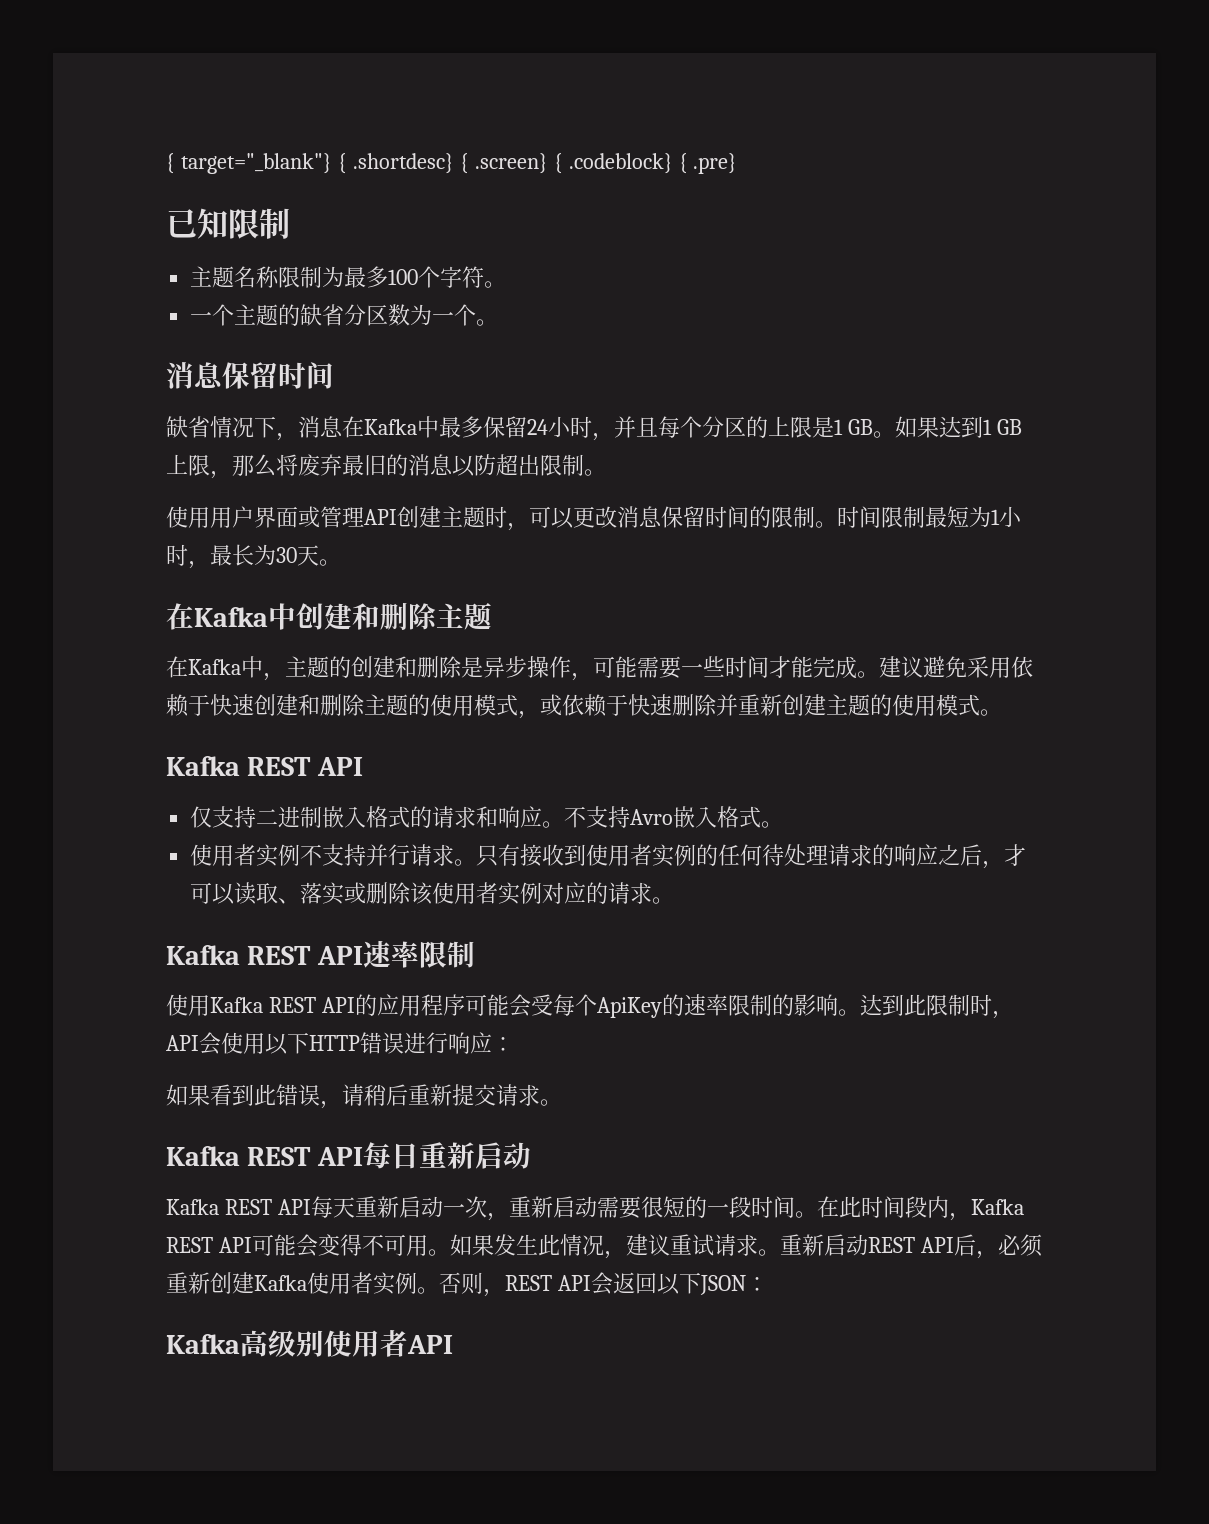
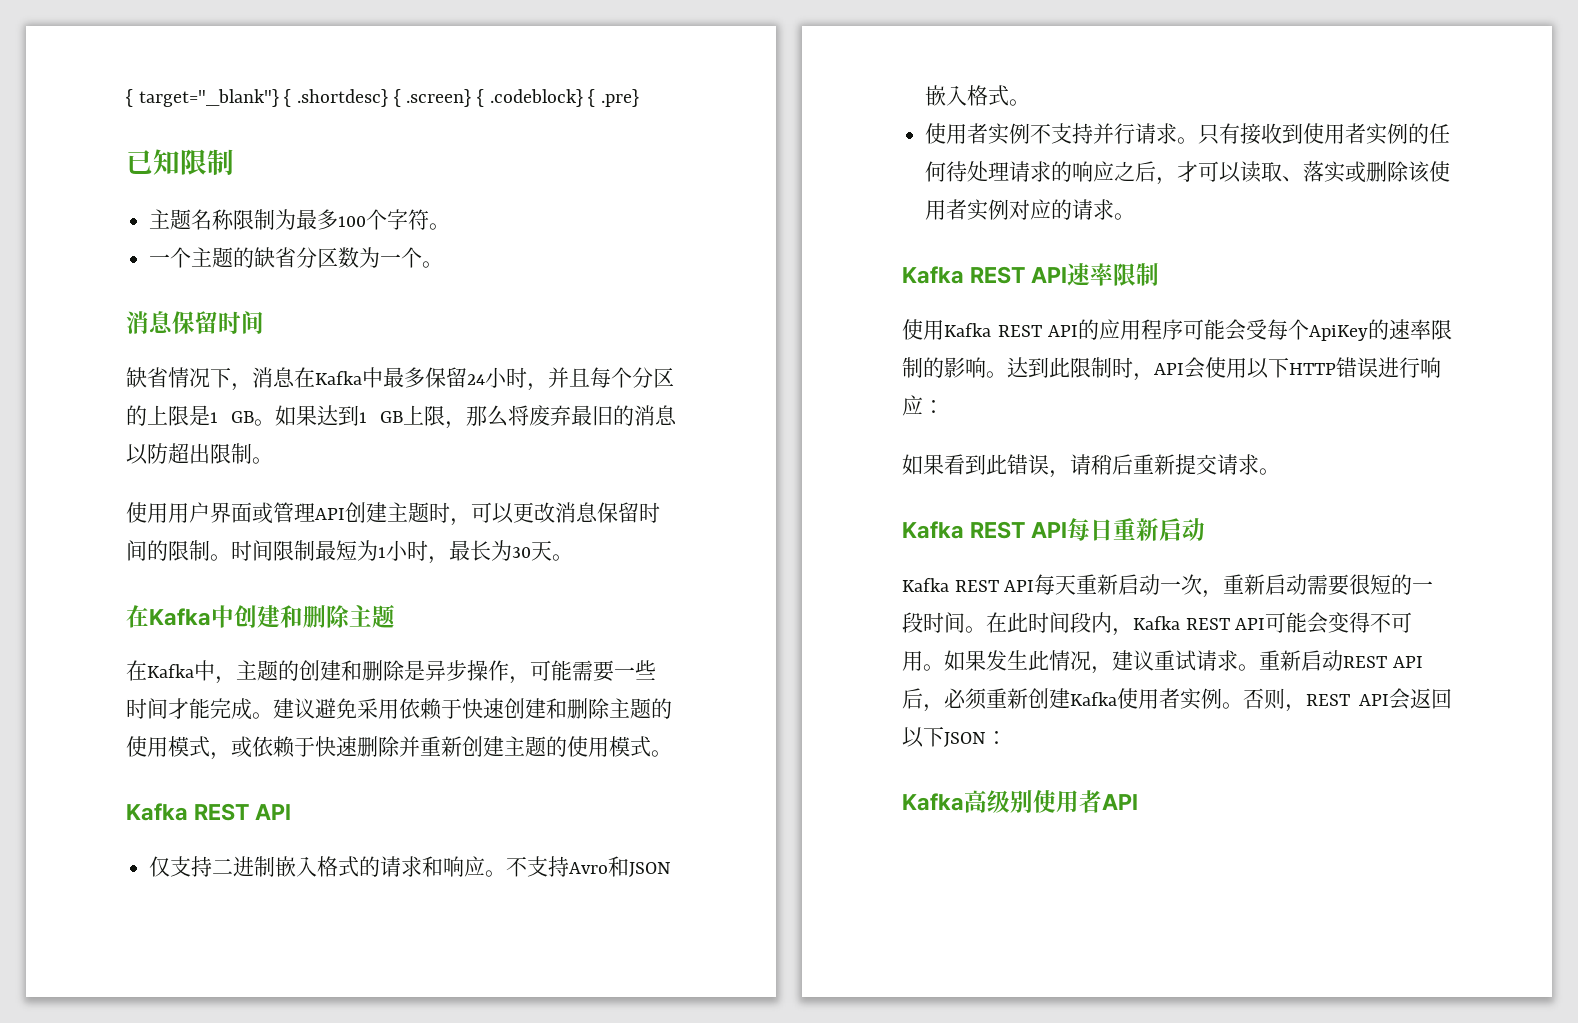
(674, 817) none -> [608,856,672,877] 和JSON

